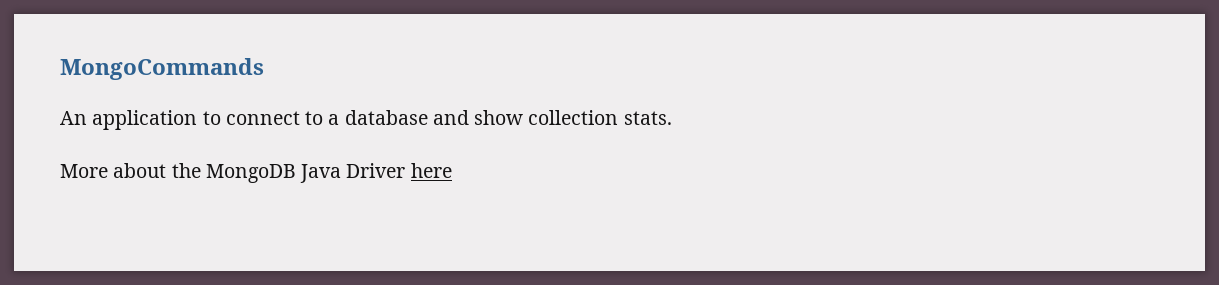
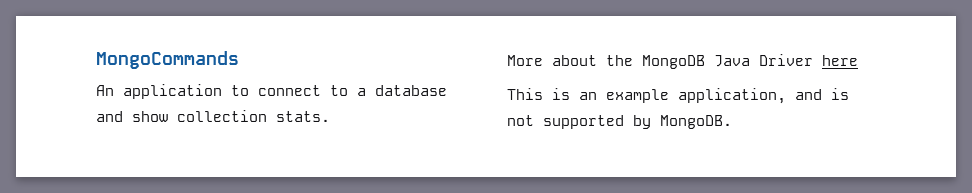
(452, 170) none -> [507,88,849,104] [507,115,732,129] // This is an example application, and is not supported by MongoDB.

